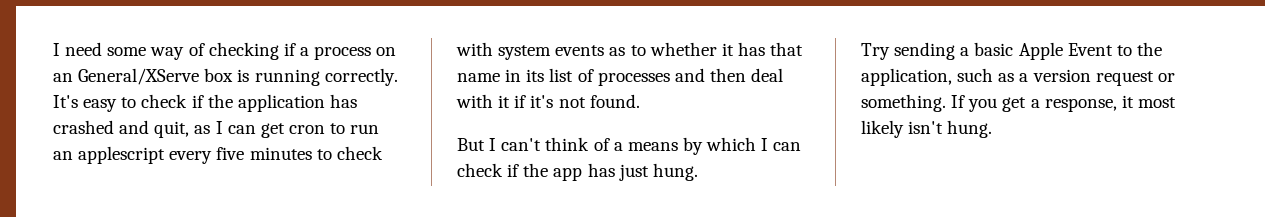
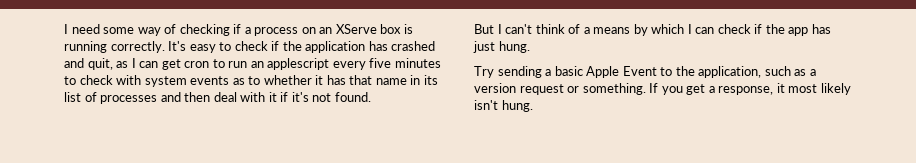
[78,68,200,85] General/XServe -> [335,24,377,34] XServe

